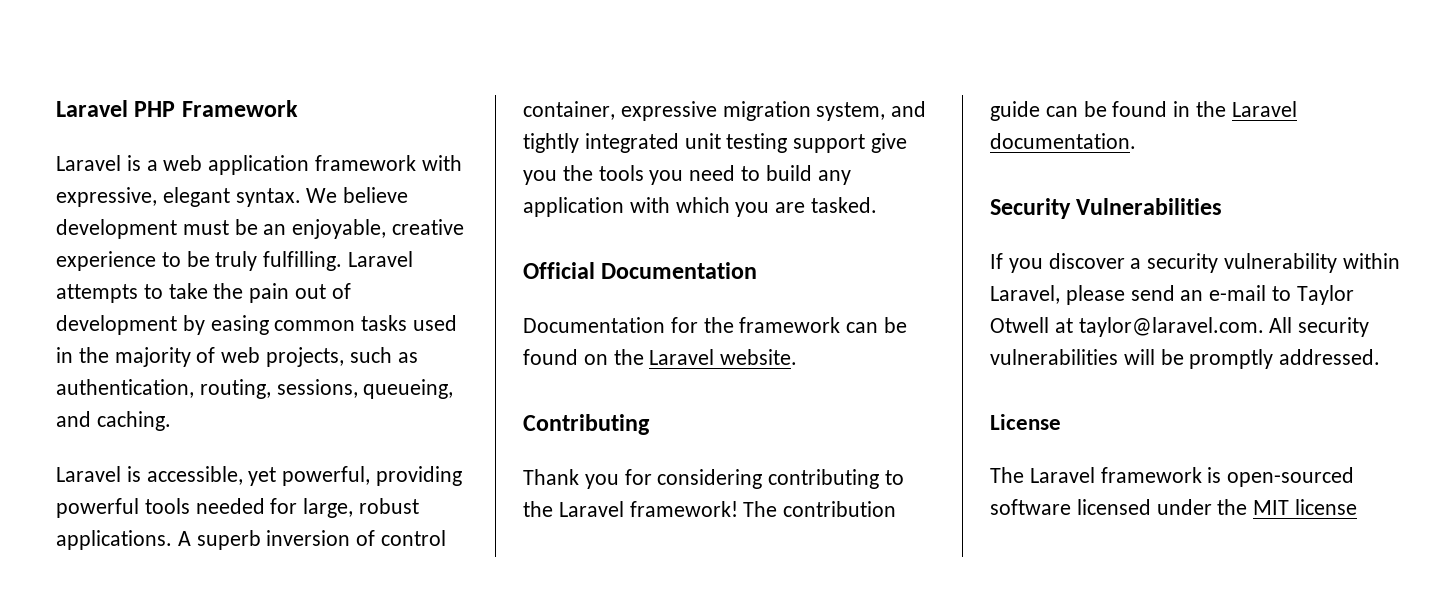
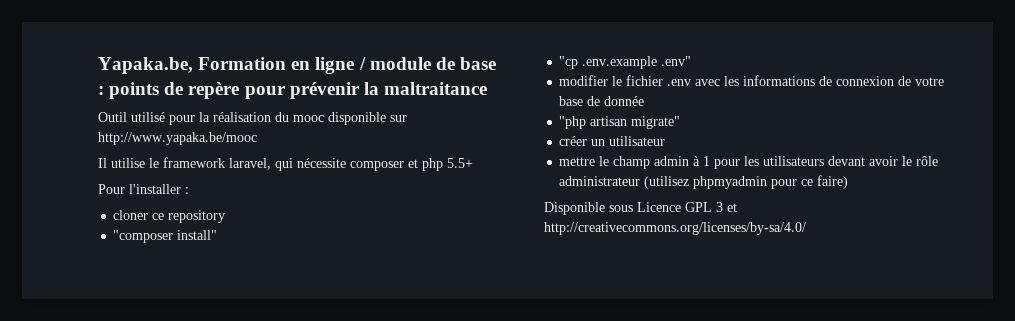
[56,100,298,117] [56,155,462,175] [56,187,409,207] [56,219,465,239] [56,251,414,271] [56,283,351,303] [56,315,458,335] [56,347,418,367] [56,379,454,399] [56,411,171,431] [56,466,463,486] [56,498,420,518] [56,530,447,550] [523,101,927,121] [523,133,908,153] [523,165,851,185] [523,197,878,217] [523,262,758,279] [523,317,908,333] [523,349,798,365] [523,414,650,435] [523,469,905,489] [523,501,897,517] [990,101,1297,121] [990,133,1136,149] [990,198,1223,219] [990,253,1400,273] [990,285,1354,305] [990,317,1370,337] [990,349,1381,369] [990,414,1061,430] [990,467,1355,487] [990,499,1358,515] Laravel PHP Framework // Laravel is a web application framework with expressive, elegant syntax. We believe development must be an enjoyable, creative experience to be truly fulfilling. Laravel attempts to take the pain out of development by easing common tasks used in the majority of web projects, such as authentication, routing, sessions, queueing, and caching. // Laravel is accessible, yet powerful, providing powerful tools needed for large, robust applications. A superb inversion of control container, expressive migration system, and tightly integrated unit testing support give you the tools you need to build any application with which you are tasked. // Official Documentation // Documentation for the framework can be found on the Laravel website. // Contributing // Thank you for considering contributing to the Laravel framework! The contribution guide can be found in the Laravel documentation. // Security Vulnerabilities // If you discover a security vulnerability within Laravel, please send an e-mail to Taylor Otwell at taylor@laravel.com. All security vulnerabilities will be promptly addressed. // License // The Laravel framework is open-sourced software licensed under the MIT license -> [98,57,496,74] [98,82,487,99] [98,112,407,125] [98,132,257,145] [98,157,473,171] [98,184,189,194] [113,210,226,223] [113,230,218,243] [559,56,692,69] [559,75,945,86] [559,96,645,106] [559,116,681,129] [559,136,666,146] [559,156,939,169] [559,175,849,189] [544,202,737,215] [544,222,806,235] Yapaka.be, Formation en ligne / module de base : points de repère pour prévenir la maltraitance // Outil utilisé pour la réalisation du mooc disponible sur http://www.yapaka.be/mooc // Il utilise le framework laravel, qui nécessite composer et php 5.5+ // Pour l'installer : // cloner ce repository // "composer install" // "cp .env.example .env" // modifier le fichier .env avec les informations de connexion de votre base de donnée // "php artisan migrate" // créer un utilisateur // mettre le champ admin à 1 pour les utilisateurs devant avoir le rôle administrateur (utilisez phpmyadmin pour ce faire) // Disponible sous Licence GPL 3 et http://creativecommons.org/licenses/by-sa/4.0/

